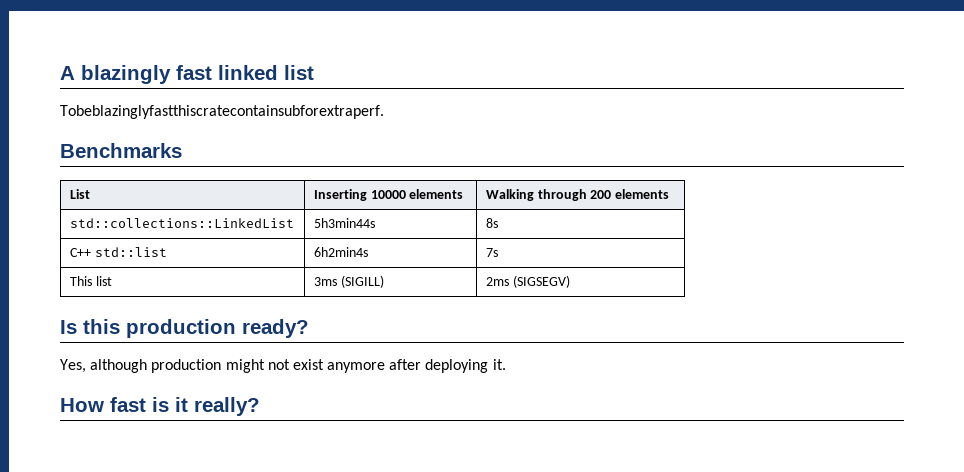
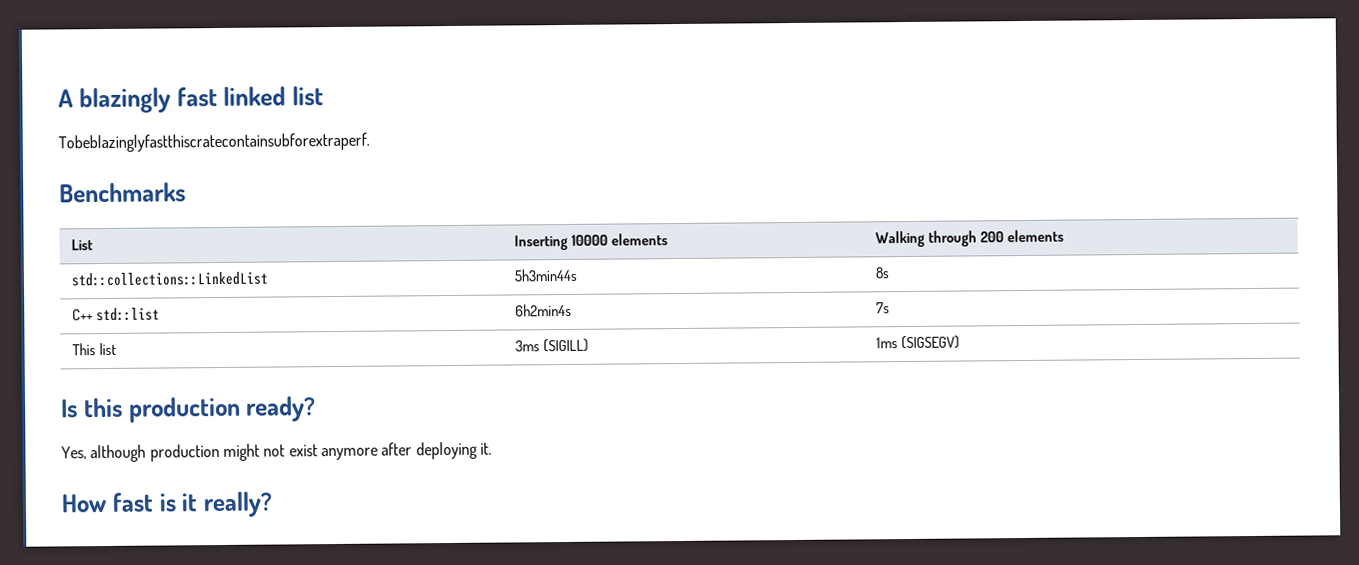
[485,277,509,286] 2ms -> [875,337,898,349] 1ms

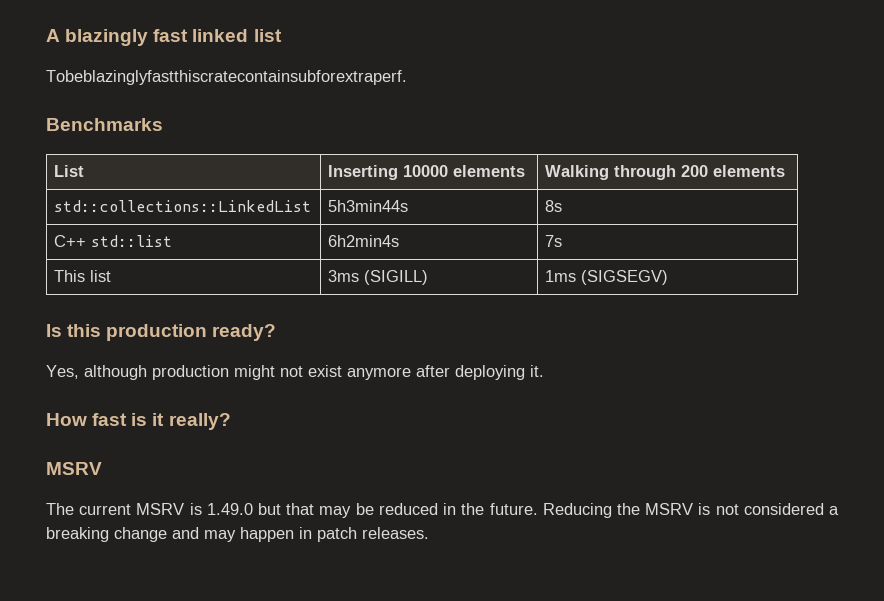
(273, 504) none -> [46,462,102,475] [46,503,840,518] [46,527,429,542] // MSRV // The current MSRV is 1.49.0 but that may be reduced in the future. Reducing the MSRV is not considered a breaking change and may happen in patch releases.

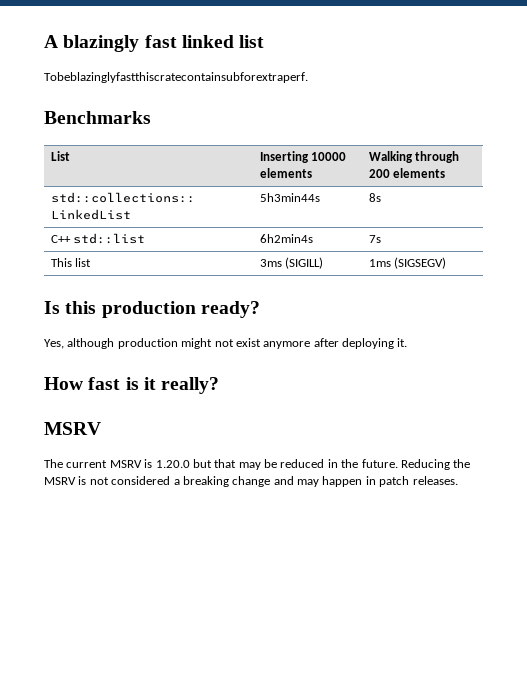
[206,503,253,515] 1.49.0 -> [155,460,190,468] 1.20.0

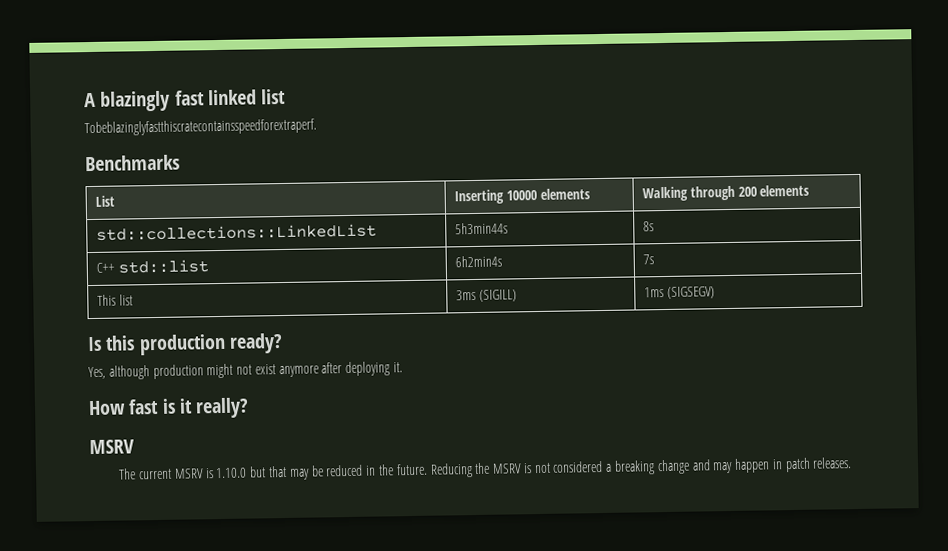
[44,72,308,83] Tobeblazinglyfastthiscratecontainsubforextraperf. -> [84,118,317,137] Tobeblazinglyfastthiscratecontainsspeedforextraperf.
[155,460,190,468] 1.20.0 -> [215,467,248,479] 1.10.0

